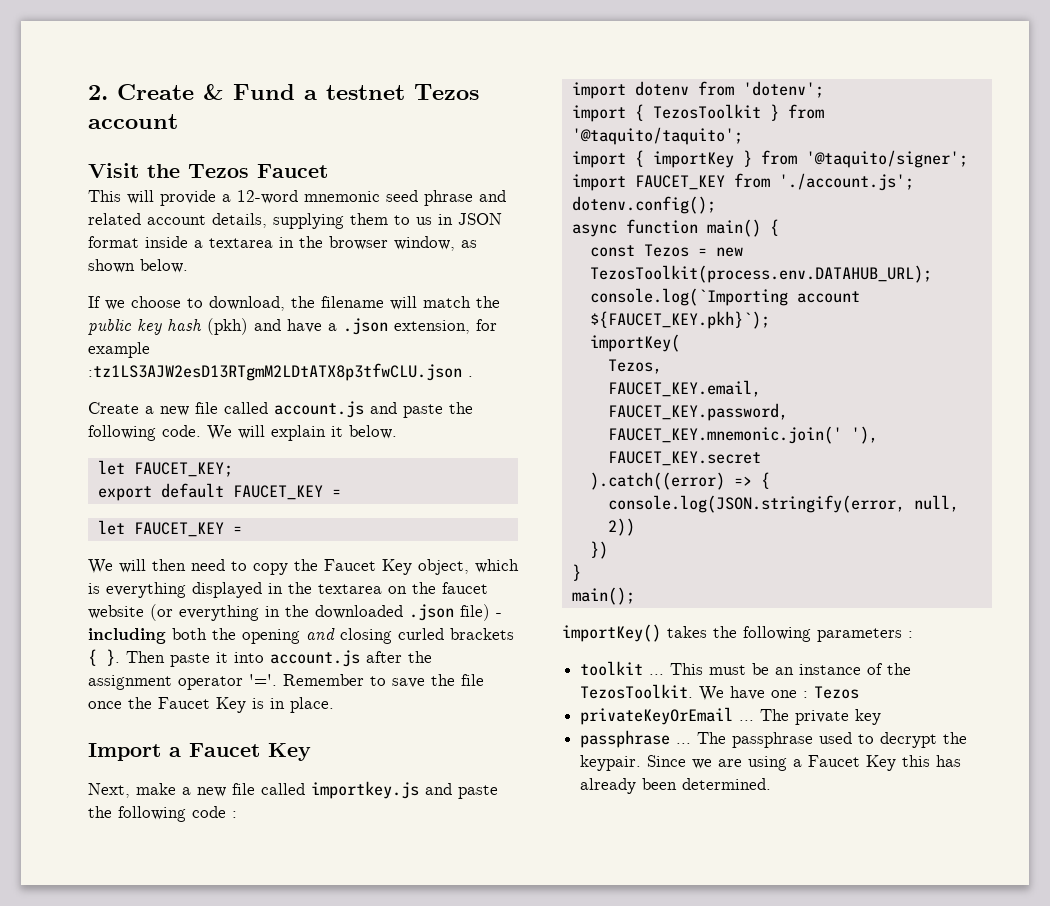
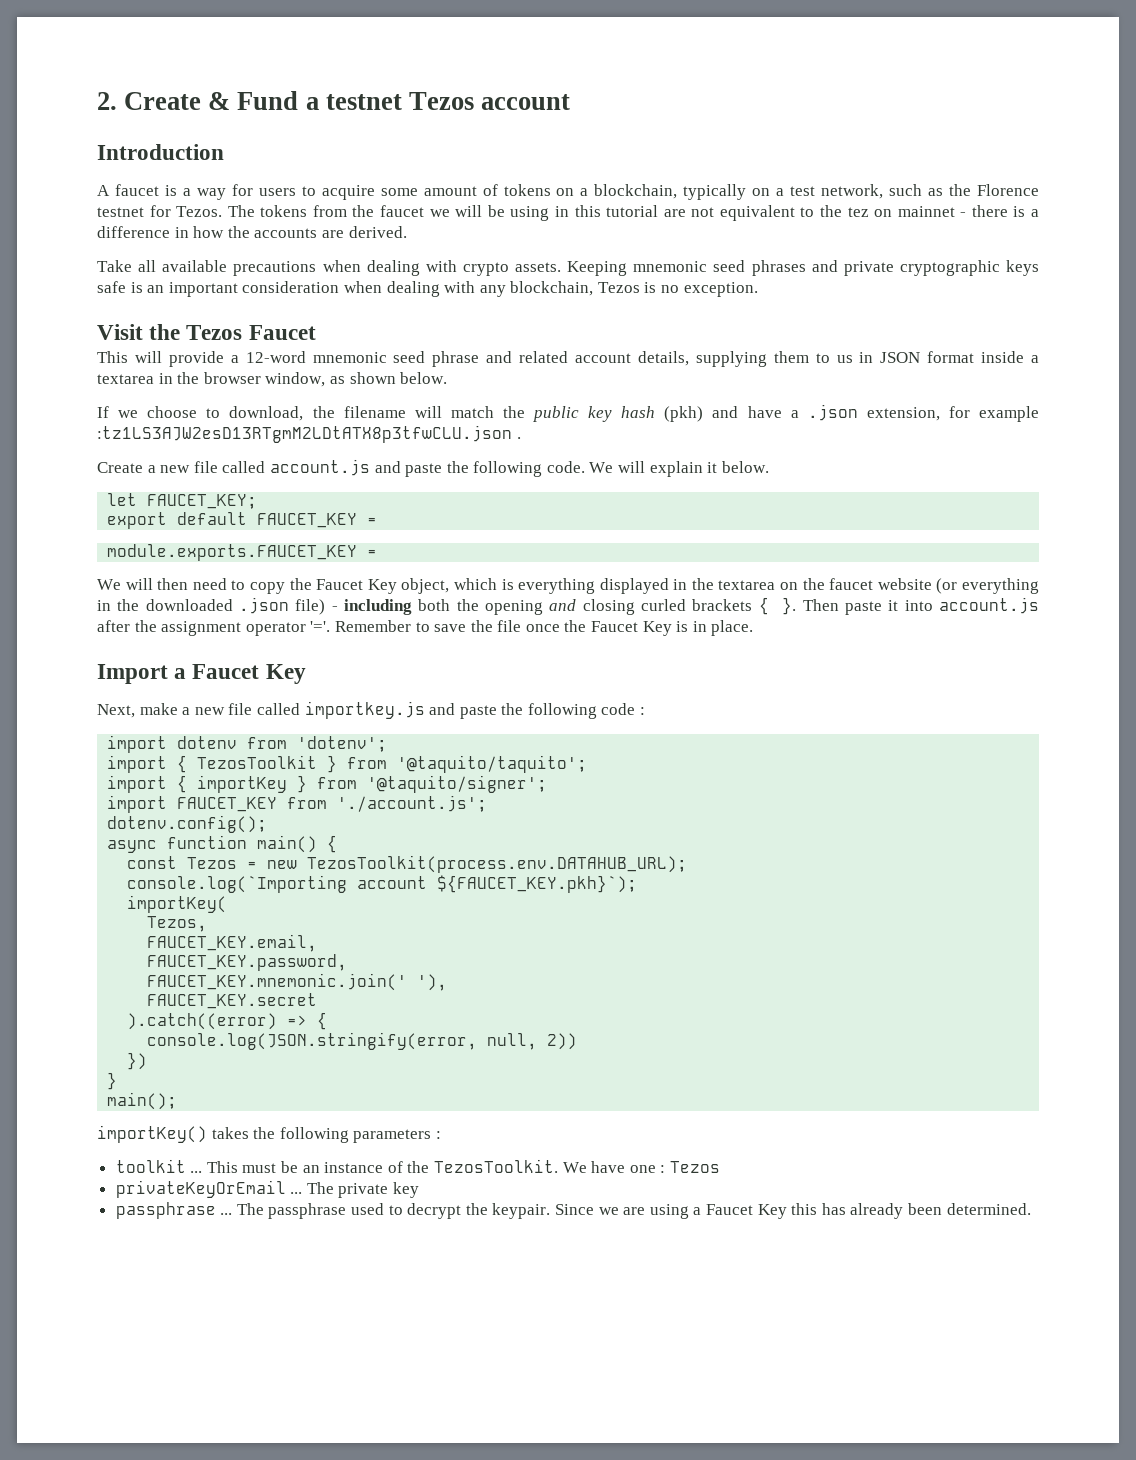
(178, 121) none -> [97,144,224,160] [97,184,1040,200] [97,205,1040,221] [97,226,407,238] [97,260,1039,276] [97,281,758,297] // Introduction // A faucet is a way for users to acquire some amount of tokens on a blockchain, typically on a test network, such as the Florence testnet for Tezos. The tokens from the faucet we will be using in this tutorial are not equivalent to the tez on mainnet - there is a difference in how the accounts are derived. // Take all available precautions when dealing with crypto assets. Keeping mnemonic seed phrases and private cryptographic keys safe is an important consideration when dealing with any blockchain, Tezos is no exception.
[97,520,224,537] let FAUCET_KEY -> [107,544,358,561] module.exports.FAUCET_KEY

